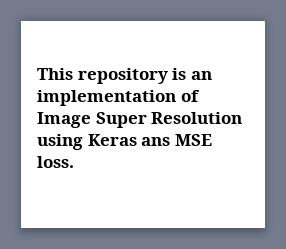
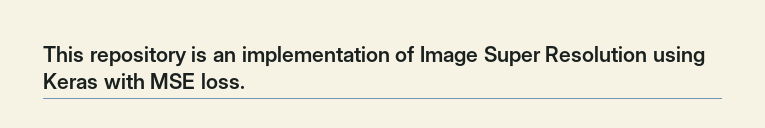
[141,137,171,146] ans -> [103,73,145,89] with

